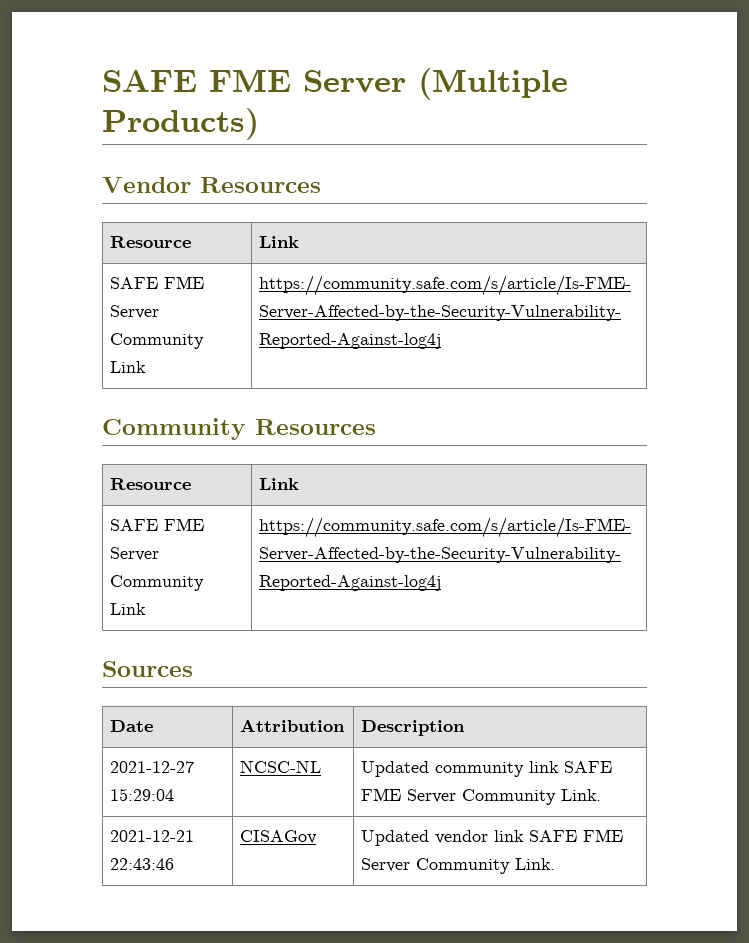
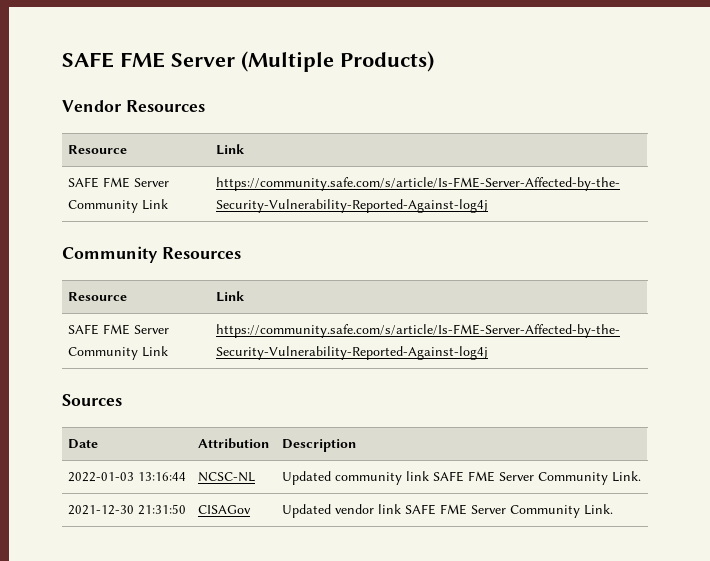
[110,761,195,773] [110,788,175,801] 2021-12-27 15:29:04 -> [68,472,187,482] 2022-01-03 13:16:44
[110,830,195,842] [110,858,175,870] 2021-12-21 22:43:46 -> [68,504,187,515] 2021-12-30 21:31:50

